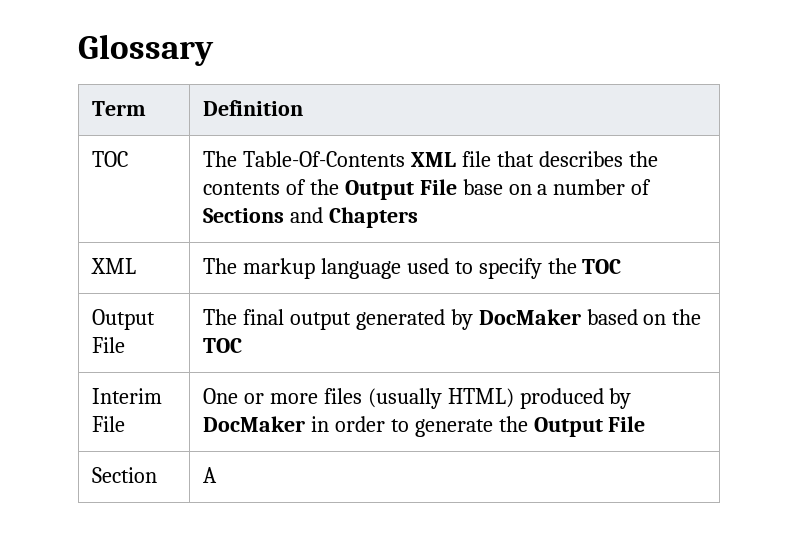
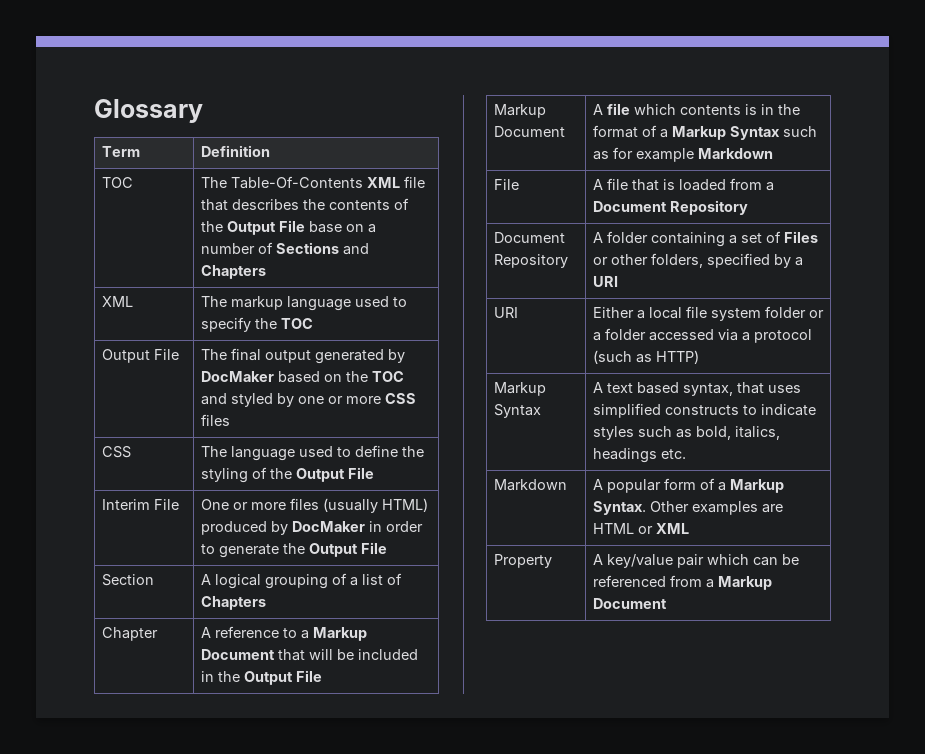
(242, 345) none -> [200,393,416,407] [200,414,230,426] [101,446,131,458] [200,445,424,461] [200,467,374,483] and styled by one or more CSS files // CSS | The language used to define the styling of the Output File
(217, 475) none -> [214,573,402,589] [200,596,266,610] [101,627,158,641] [200,626,367,641] [200,649,418,661] [200,670,322,685] [493,104,546,118] [493,126,565,137] [592,103,800,115] [592,125,817,140] [592,147,773,162] [493,179,519,190] [592,178,774,191] [592,200,748,215] [493,232,565,243] [493,254,568,268] [592,231,818,247] [592,253,803,268] [592,276,618,287] [493,307,518,318] [592,306,824,321] [592,328,812,343] [592,350,699,364] [493,382,546,396] [493,404,541,418] [592,382,801,396] [592,403,816,418] [592,426,780,440] [592,448,686,463] [493,479,567,491] [592,478,784,493] [592,501,783,515] [592,523,689,534] [493,554,552,568] [592,554,799,568] [592,575,772,590] [592,598,667,609] logical grouping of a list of Chapters // Chapter | A reference to a Markup Document that will be included in the Output File // Markup Document | A file which contents is in the format of a Markup Syntax such as for example Markdown // File | A file that is loaded from a Document Repository // Document Repository | A folder containing a set of Files or other folders, specified by a URI // URI | Either a local file system folder or a folder accessed via a protocol (such as HTTP) // Markup Syntax | A text based syntax, that uses simplified constructs to indicate styles such as bold, italics, headings etc. // Markdown | A popular form of a Markup Syntax. Other examples are HTML or XML // Property | A key/value pair which can be referenced from a Markup Document

